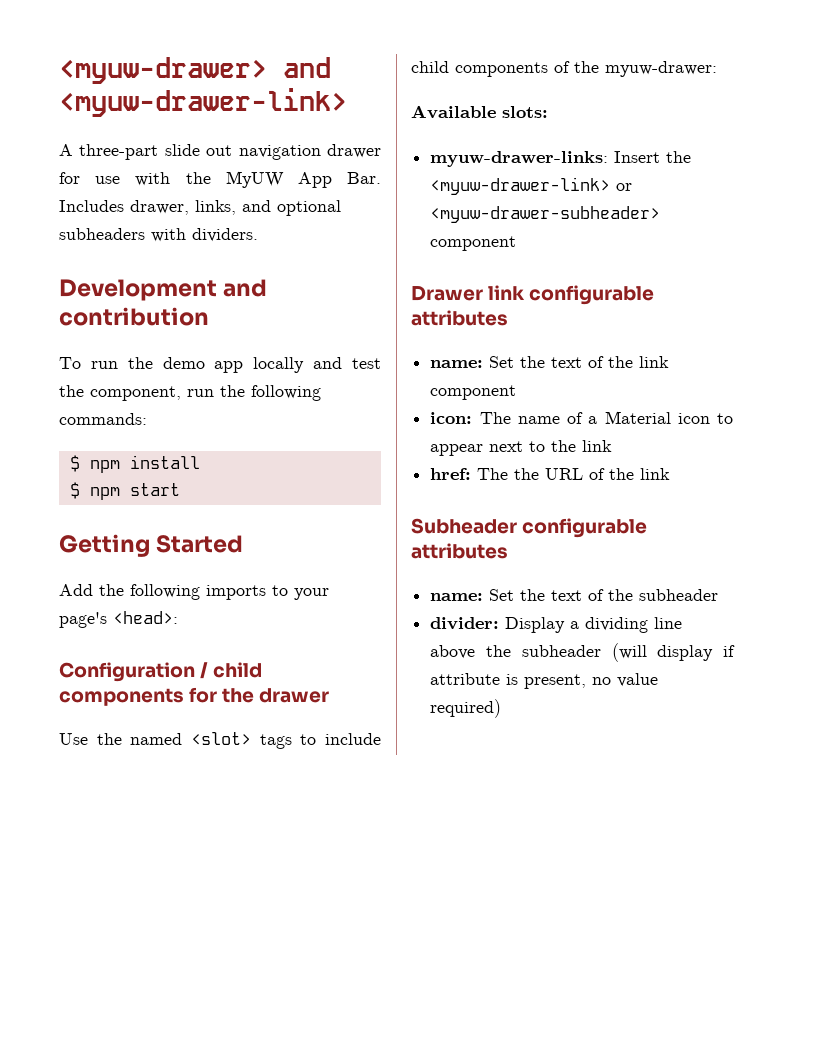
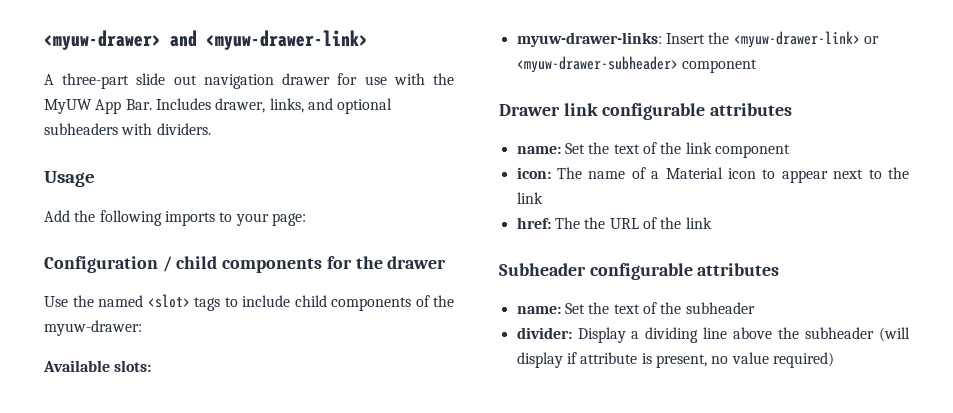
[59,279,268,301] [59,307,209,326] [59,357,381,373] [59,385,321,401] [59,413,147,425] [69,455,200,473] [69,482,180,500] [59,534,244,557] Development and contribution // To run the demo app locally and test the component, run the following commands: // $ npm install // $ npm start // Getting Started -> [44,171,95,187] Usage
[59,611,178,628] page's <head>: -> [271,213,306,226] page:

